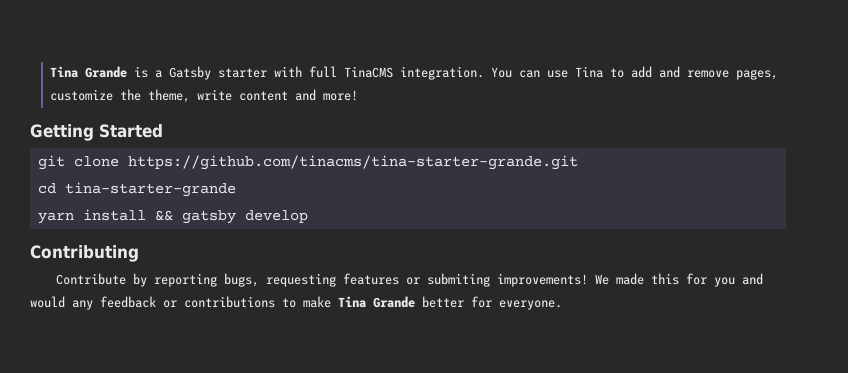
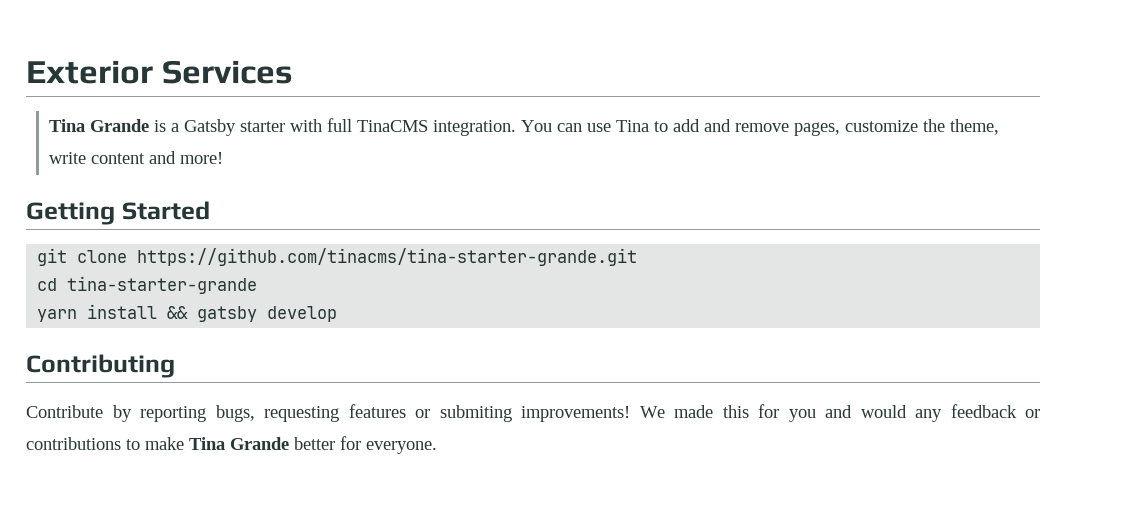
(49, 72) none -> [26,60,294,84] Exterior Services //

